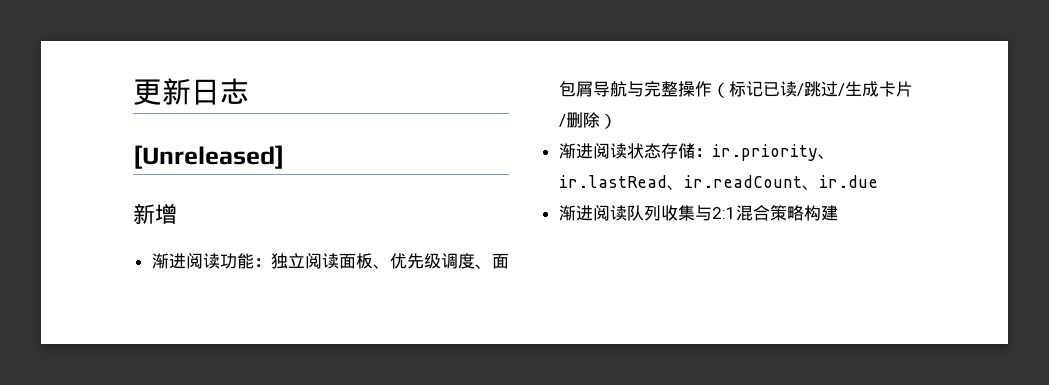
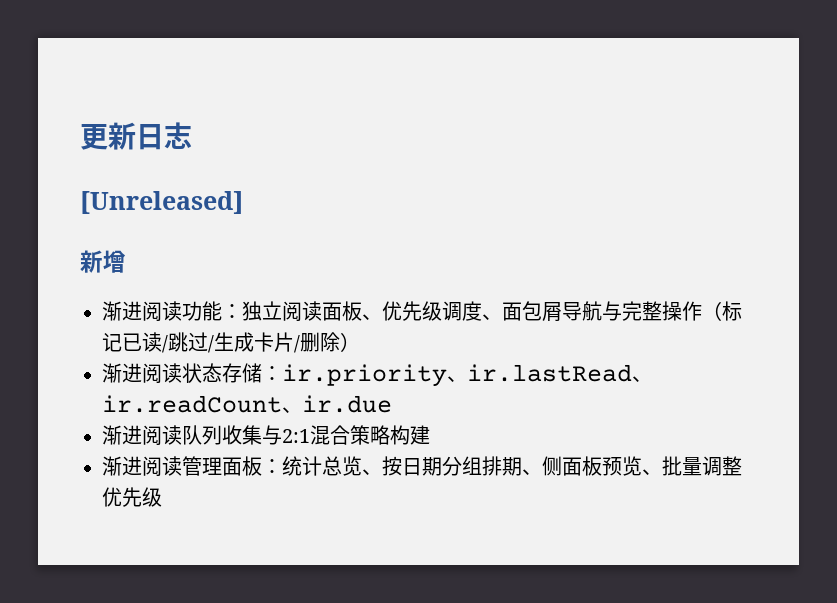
(838, 213) none -> [102,456,742,476] [102,487,162,507] // 渐进阅读管理面板：统计总览、按日期分组排期、侧面板预览、批量调整优先级

